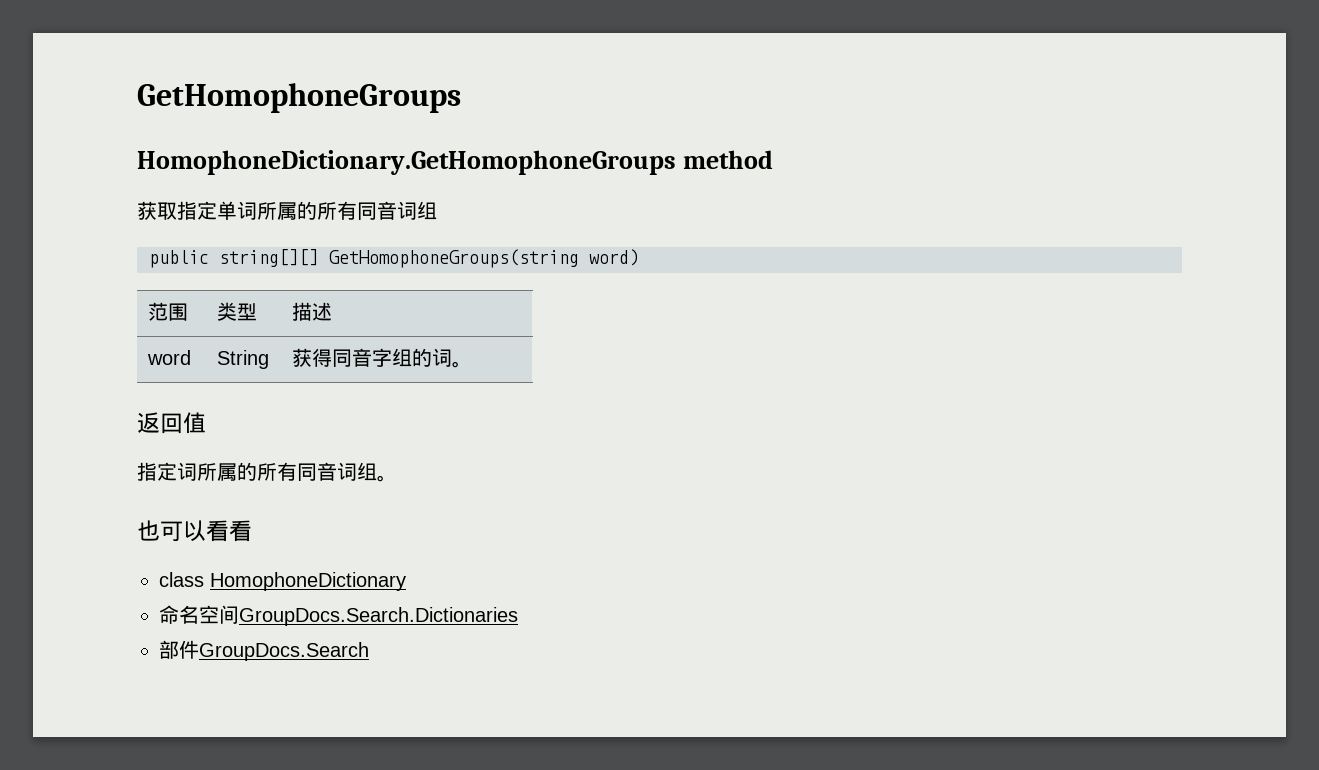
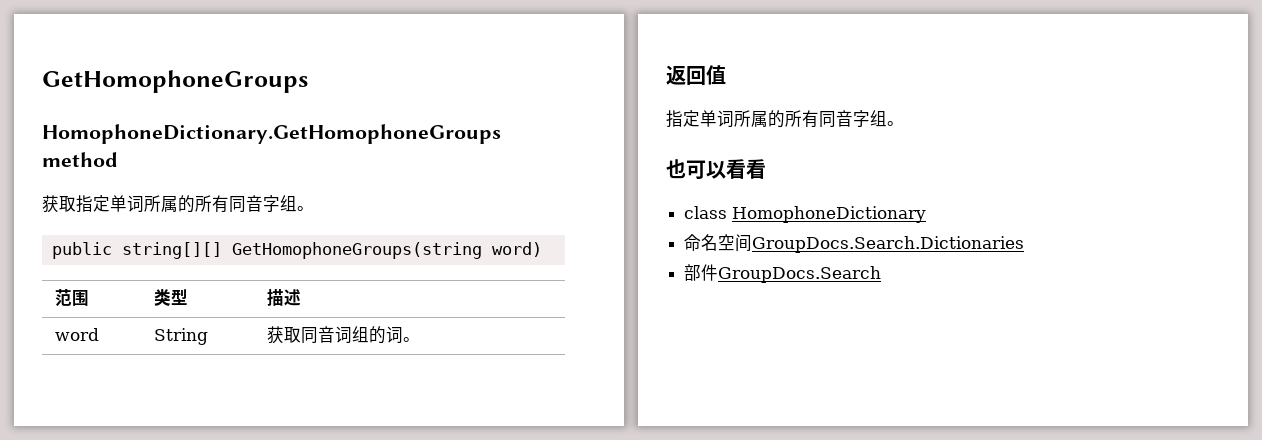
[397,201,437,220] 词组 -> [263,195,314,212] 字组。
[311,348,392,367] 得同音字 -> [283,326,352,344] 取同音词
[177,462,357,481] 词所属的所有同音词 -> [700,110,870,128] 单词所属的所有同音字

